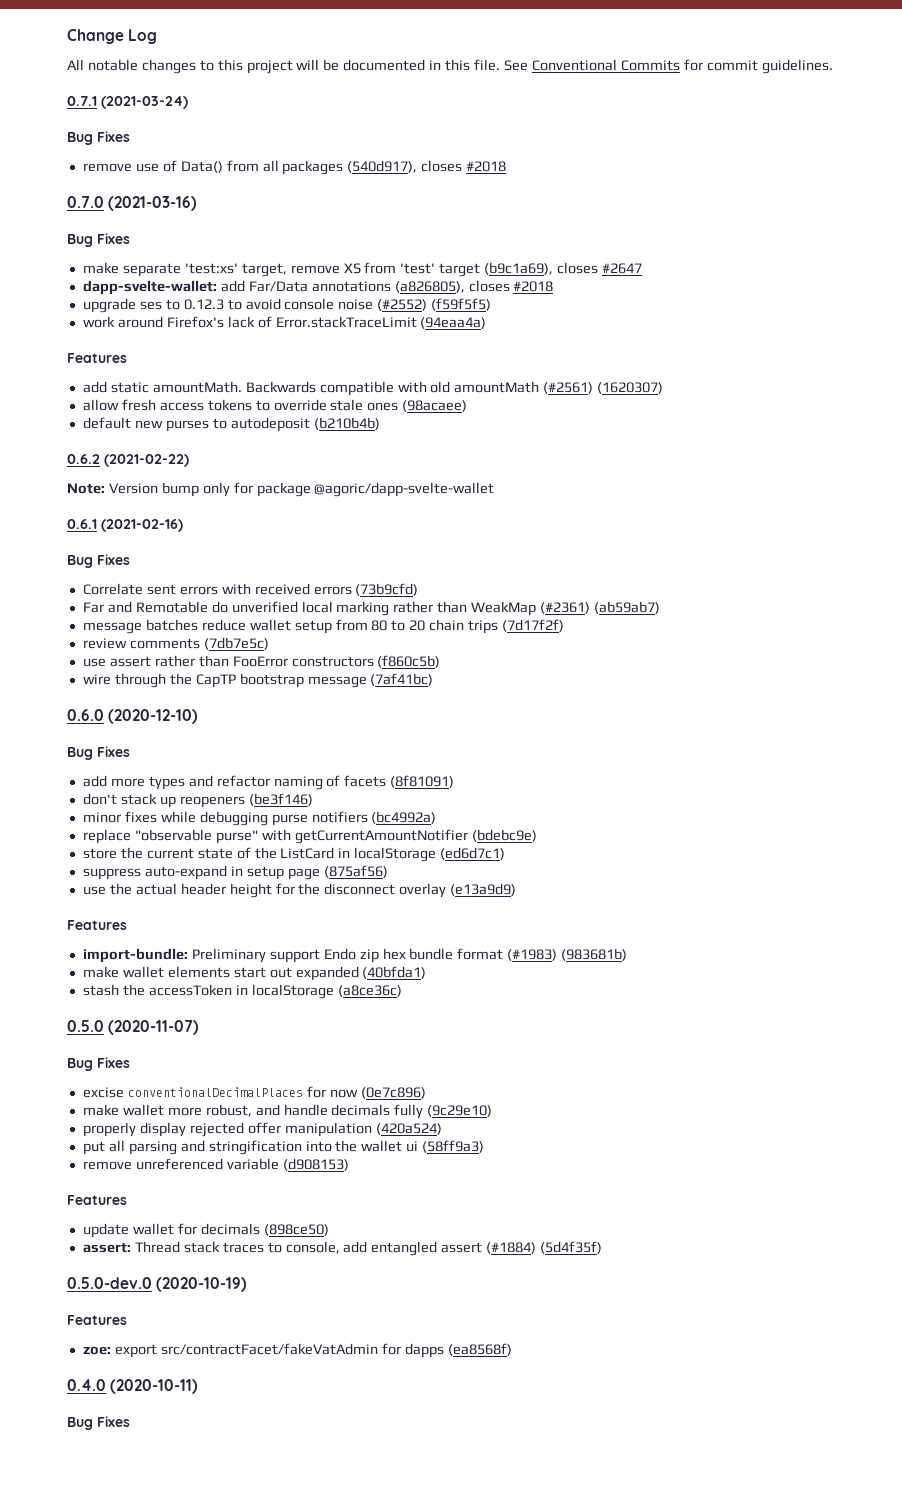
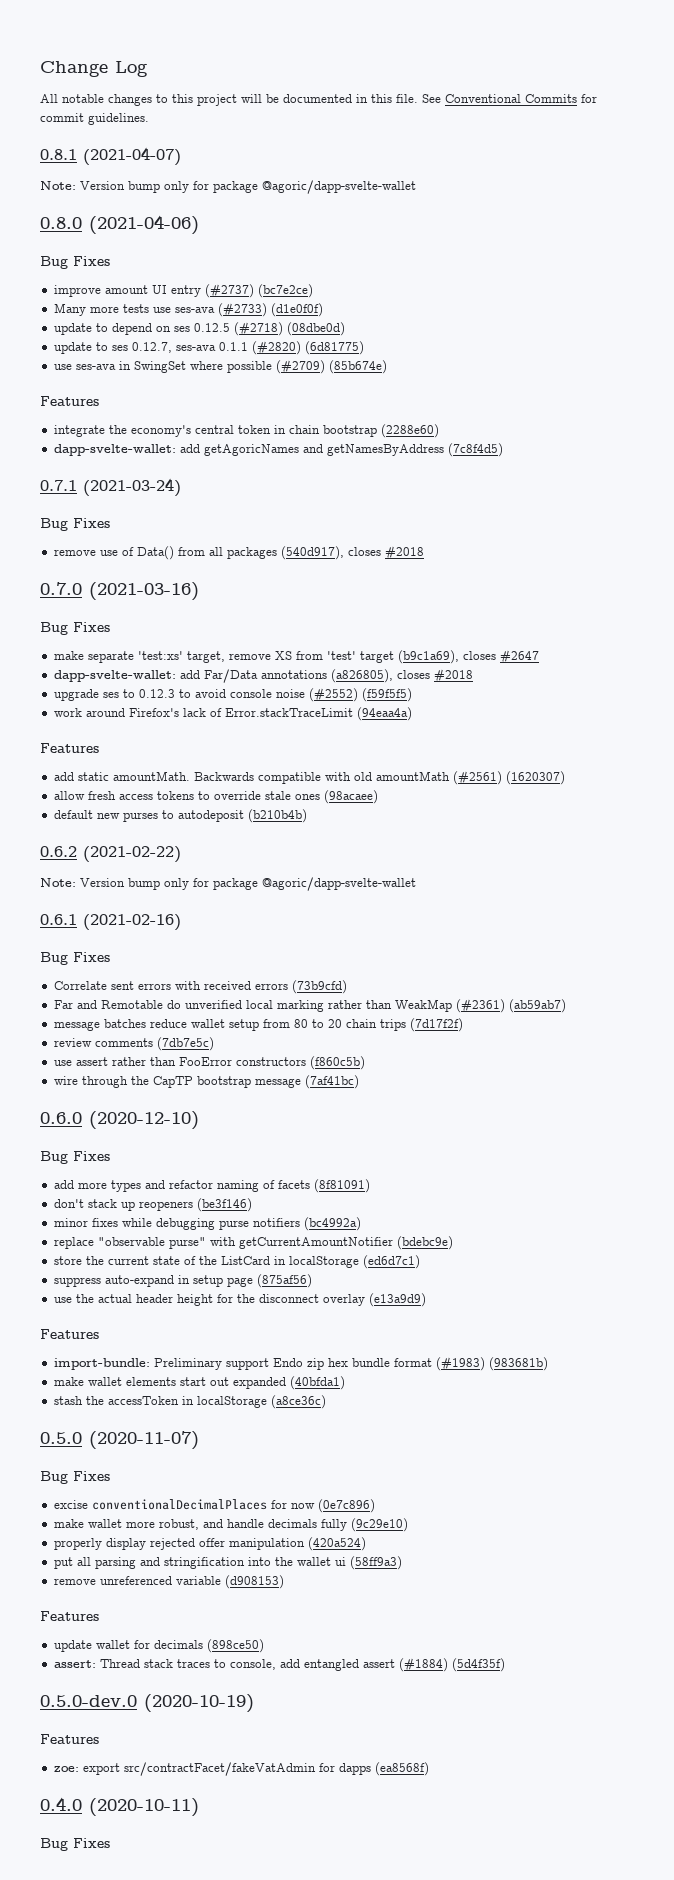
(833, 66) none -> [40,147,181,166] [40,180,416,194] [40,215,199,235] [40,256,110,269] [53,284,313,298] [53,303,323,317] [53,322,345,336] [53,341,364,355] [53,360,387,374] [40,396,99,406] [53,424,439,438] [53,443,503,457] // 0.8.1 (2021-04-07) // Note: Version bump only for package @agoric/dapp-svelte-wallet // 0.8.0 (2021-04-06) // Bug Fixes // improve amount UI entry (#2737) (bc7e2ce) // Many more tests use ses-ava (#2733) (d1e0f0f) // update to depend on ses 0.12.5 (#2718) (08dbe0d) // update to ses 0.12.7, ses-ava 0.1.1 (#2820) (6d81775) // use ses-ava in SwingSet where possible (#2709) (85b674e) // Features // integrate the economy's central token in chain bootstrap (2288e60) // dapp-svelte-wallet: add getAgoricNames and getNamesByAddress (7c8f4d5)

